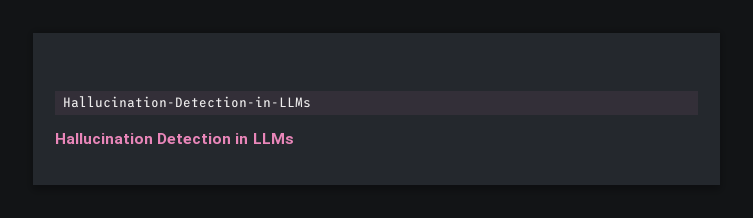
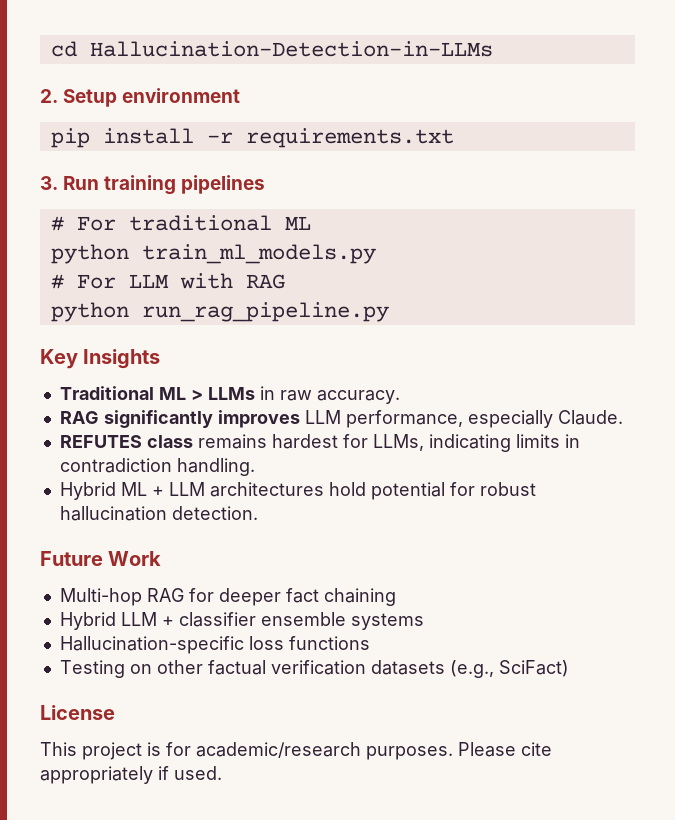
(63, 102) none -> [50,41,77,57] cd
[55,133,294,144] Hallucination Detection in LLMs -> [40,88,241,107] [50,128,454,148] [40,175,266,195] [50,215,311,231] [50,244,376,264] [50,273,285,289] [50,302,389,322] [40,349,161,369] [59,386,400,404] [59,410,623,428] [59,434,580,452] [59,458,255,476] [59,482,536,500] [59,506,258,521] [40,551,162,566] [59,588,396,606] [59,612,424,630] [59,636,370,654] [59,660,569,678] [40,705,115,720] [40,742,552,760] [40,766,222,784] 2. Setup environment // pip install -r requirements.txt // 3. Run training pipelines // # For traditional ML // python train_ml_models.py // # For LLM with RAG // python run_rag_pipeline.py // Key Insights // Traditional ML > LLMs in raw accuracy. // RAG significantly improves LLM performance, especially Claude. // REFUTES class remains hardest for LLMs, indicating limits in contradiction handling. // Hybrid ML + LLM architectures hold potential for robust hallucination detection. // Future Work // Multi-hop RAG for deeper fact chaining // Hybrid LLM + classifier ensemble systems // Hallucination-specific loss functions // Testing on other factual verification datasets (e.g., SciFact) // License // This project is for academic/research purposes. Please cite appropriately if used.

